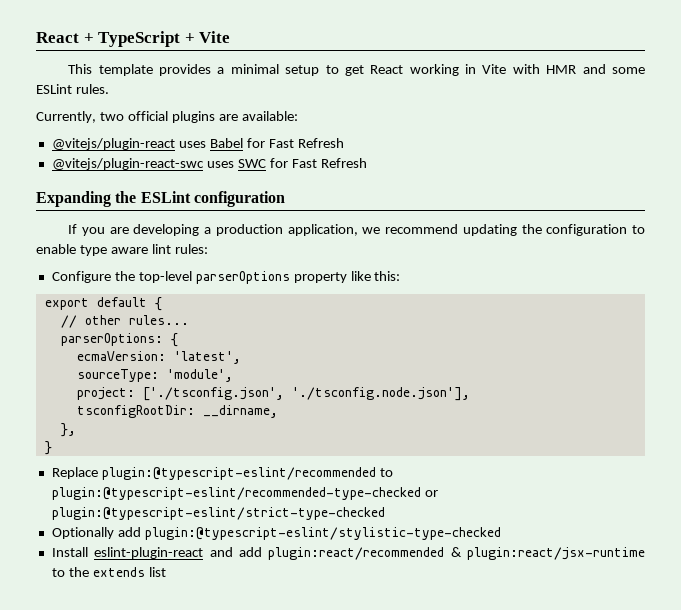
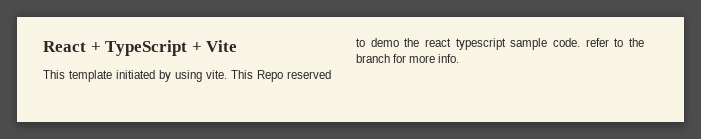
[159,64,645,76] [36,84,109,94] [36,111,298,123] [51,138,344,150] [51,158,367,170] [36,191,285,207] [68,224,645,236] [36,244,208,256] [51,271,401,284] [44,297,162,311] [60,315,189,328] [60,333,178,347] [76,351,241,364] [76,369,233,382] [76,387,470,401] [76,405,278,418] [60,423,76,437] [44,441,52,455] [51,467,393,480] [51,487,438,500] [51,507,385,520] [51,527,501,540] [51,547,645,560] [51,567,166,577] provides a minimal setup to get React working in Vite with HMR and some ESLint rules. // Currently, two official plugins are available: // @vitejs/plugin-react uses Babel for Fast Refresh // @vitejs/plugin-react-swc uses SWC for Fast Refresh // Expanding the ESLint configuration // If you are developing a production application, we recommend updating the configuration to enable type aware lint rules: // Configure the top-level parserOptions property like this: // export default { // // other rules... // parserOptions: { // ecmaVersion: 'latest', // sourceType: 'module', // project: ['./tsconfig.json', './tsconfig.node.json'], // tsconfigRootDir: __dirname, // }, // } // Replace plugin:@typescript-eslint/recommended to plugin:@typescript-eslint/recommended-type-checked or plugin:@typescript-eslint/strict-type-checked // Optionally add plugin:@typescript-eslint/stylistic-type-checked // Install eslint-plugin-react and add plugin:react/recommended & plugin:react/jsx-runtime to the extends list -> [116,70,331,82] [356,38,644,50] [356,54,460,63] initiated by using vite. This Repo reserved to demo the react typescript sample code. refer to the branch for more info.

